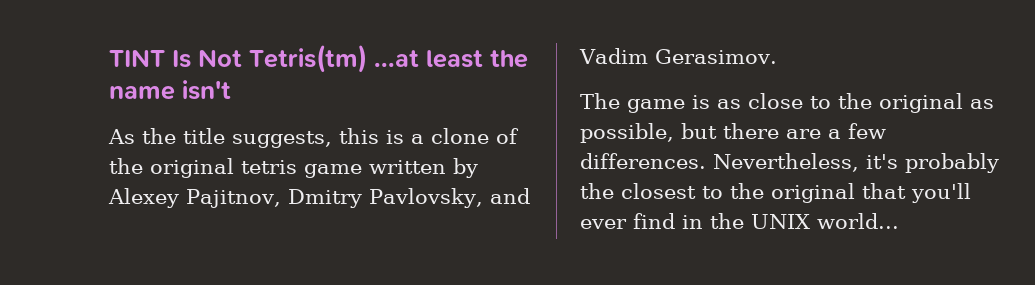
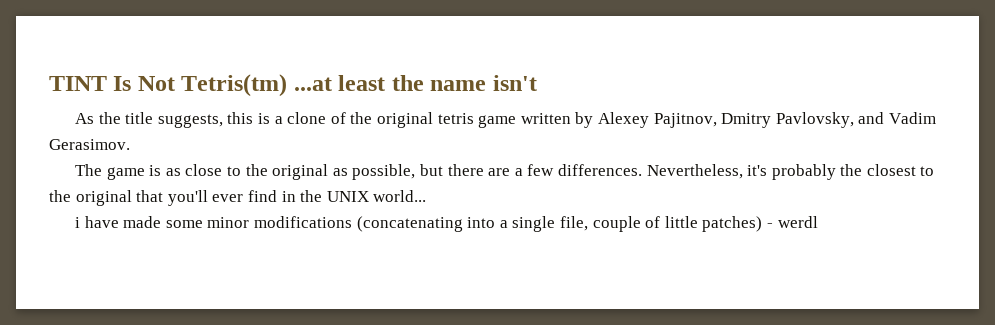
(899, 221) none -> [75,216,818,232] // i have made some minor modifications (concatenating into a single file, couple of little patches) - werdl

